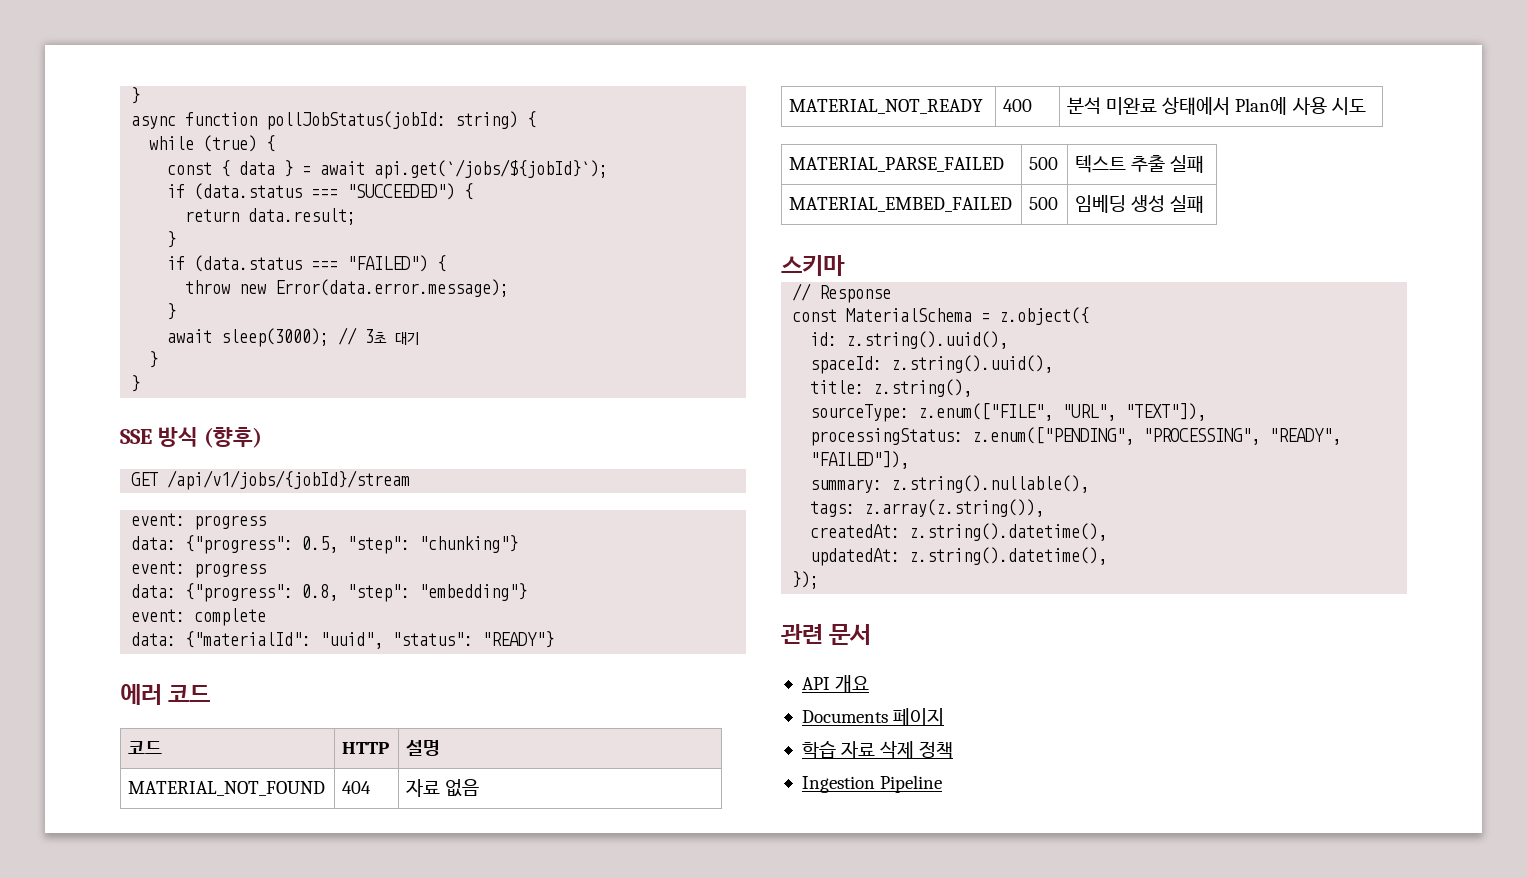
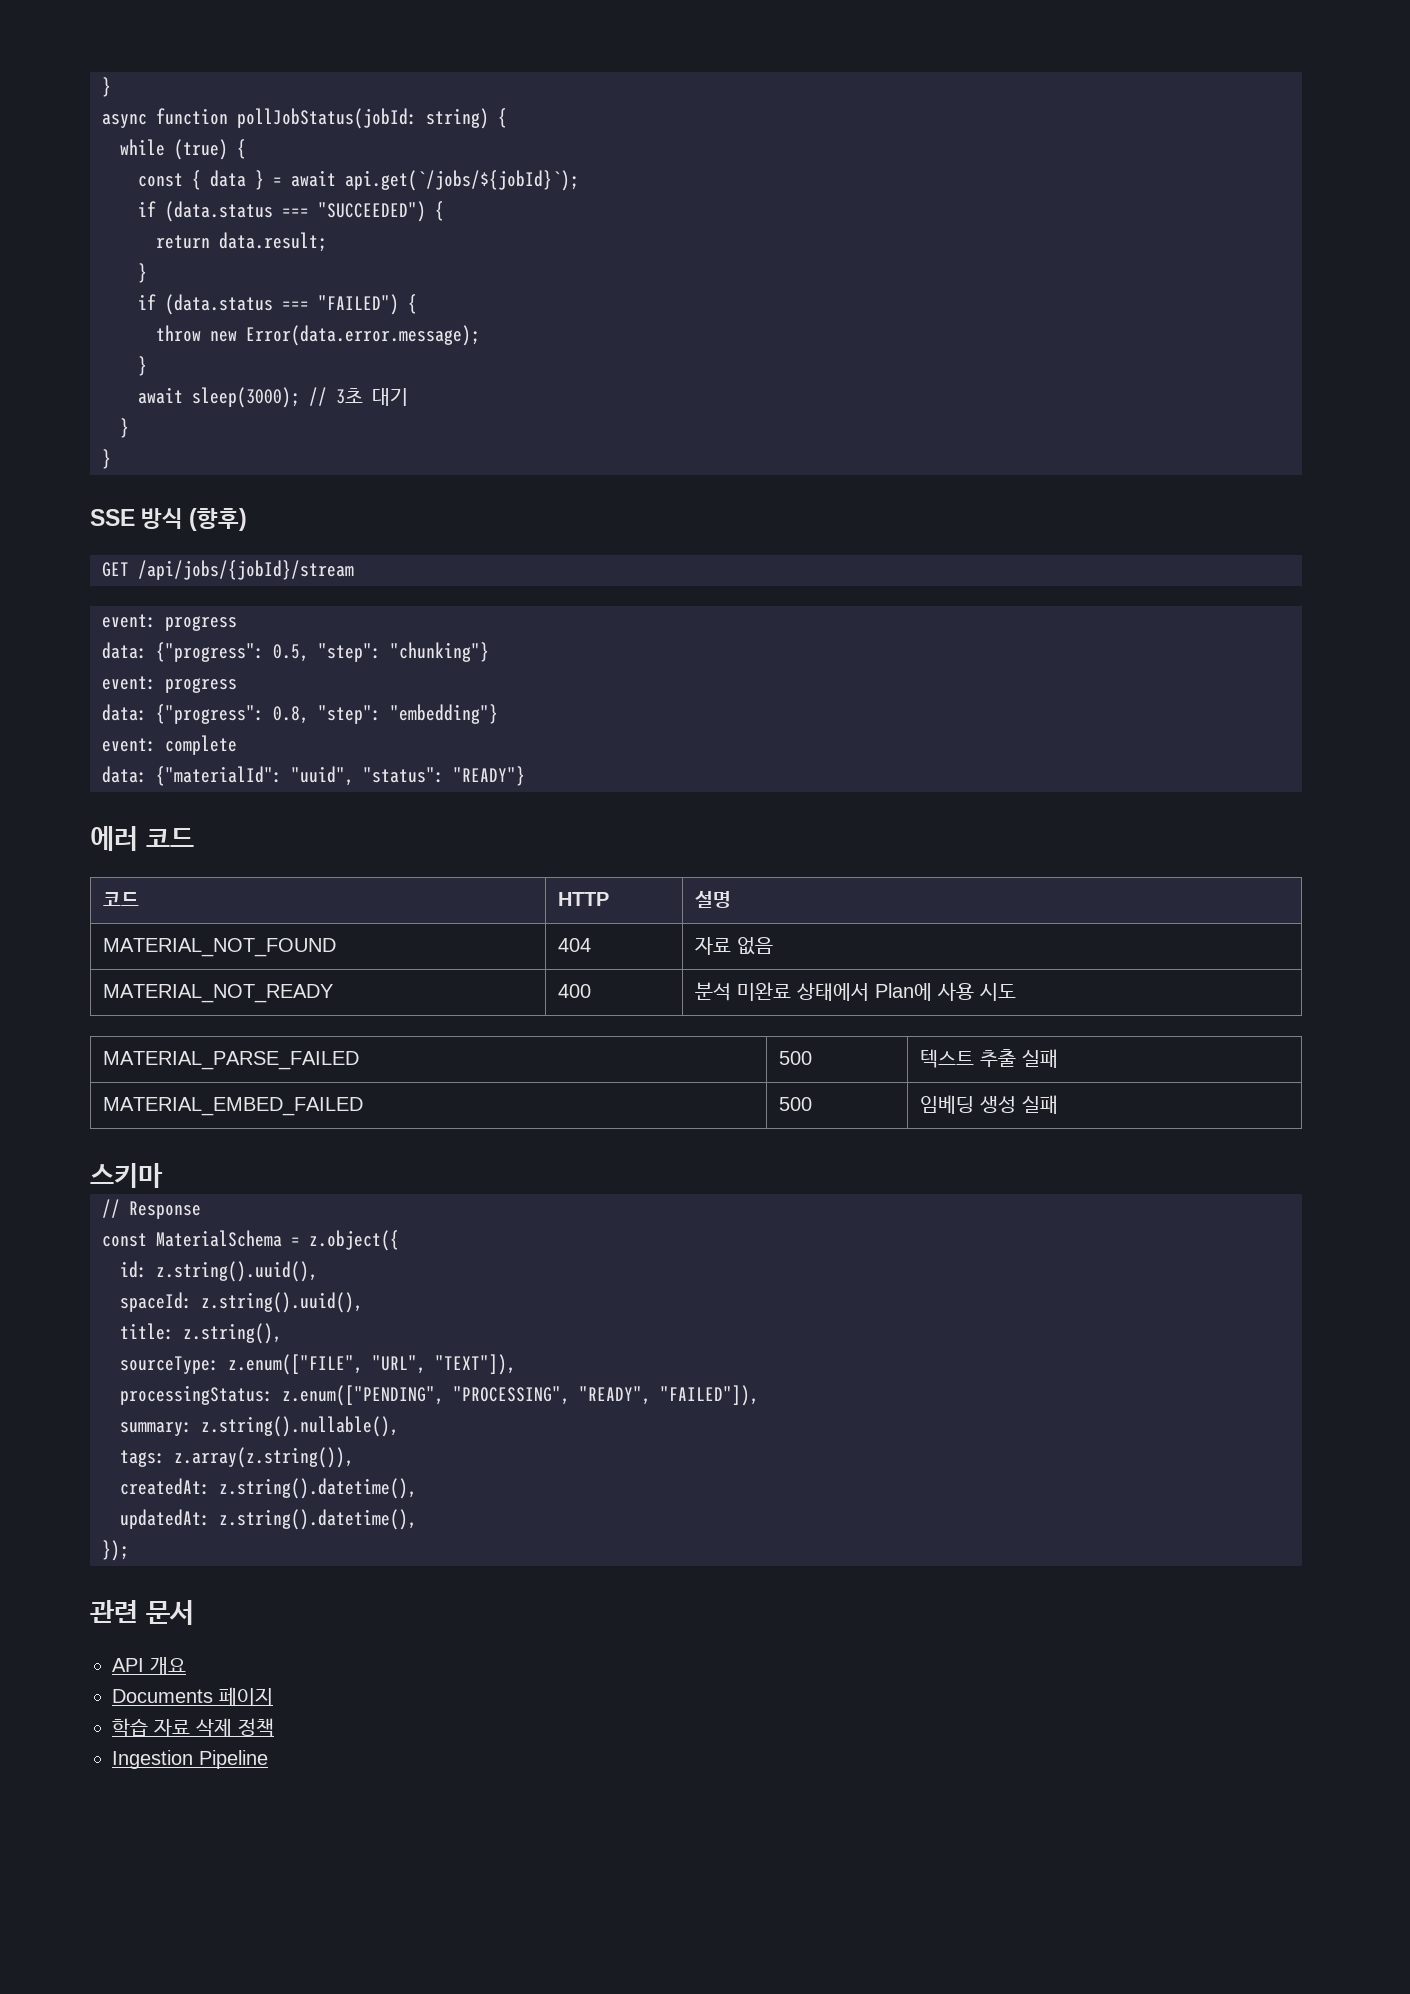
[167,470,411,490] /api/v1/jobs/{jobId}/stream -> [138,560,354,580] /api/jobs/{jobId}/stream

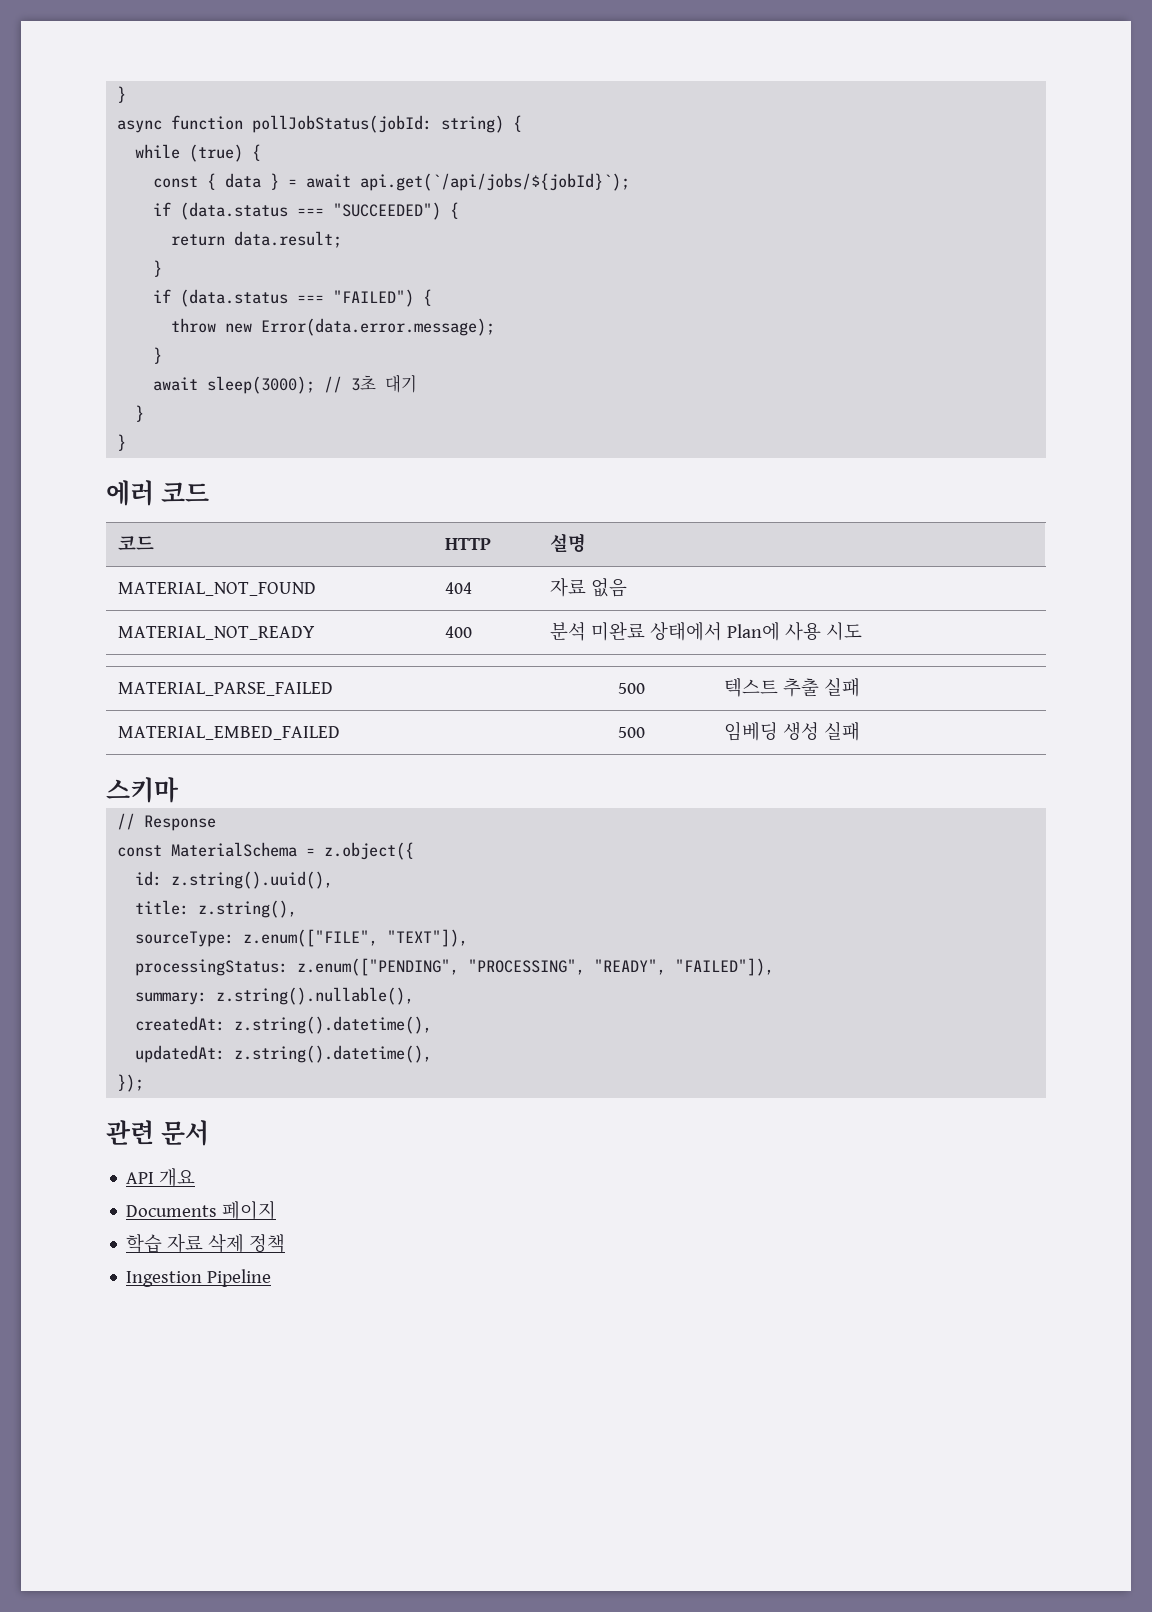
[345,170,579,191] api.get(`/jobs/${jobId}`); -> [360,173,631,191] api.get(`/api/jobs/${jobId}`);
[90,508,248,531] [102,560,354,580] [102,614,237,631] [102,642,489,662] [102,676,237,693] [102,704,498,724] [102,735,237,755] [102,766,525,786] // SSE 방식 (향후) // GET /api/jobs/{jobId}/stream // event: progress // data: {"progress": 0.5, "step": "chunking"} // event: progress // data: {"progress": 0.8, "step": "embedding"} // event: complete // data: {"materialId": "uuid", "status": "READY"} -> (127, 442) none
[120,1292,363,1313] // spaceId: z.string().uuid(), -> (334, 880) none
[372,1355,426,1374] "URL", -> (379, 938) none
[120,1447,354,1468] // tags: z.array(z.string()), -> (415, 996) none

